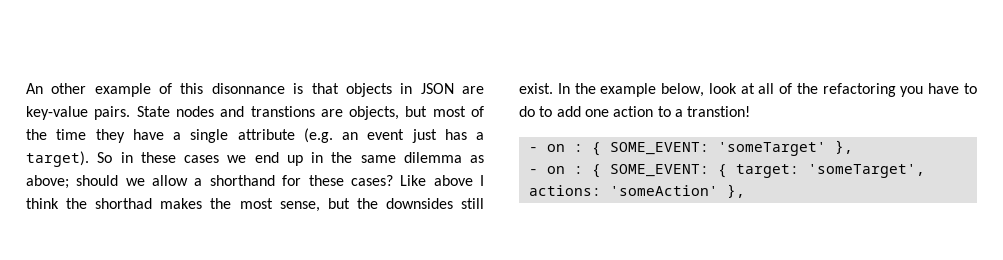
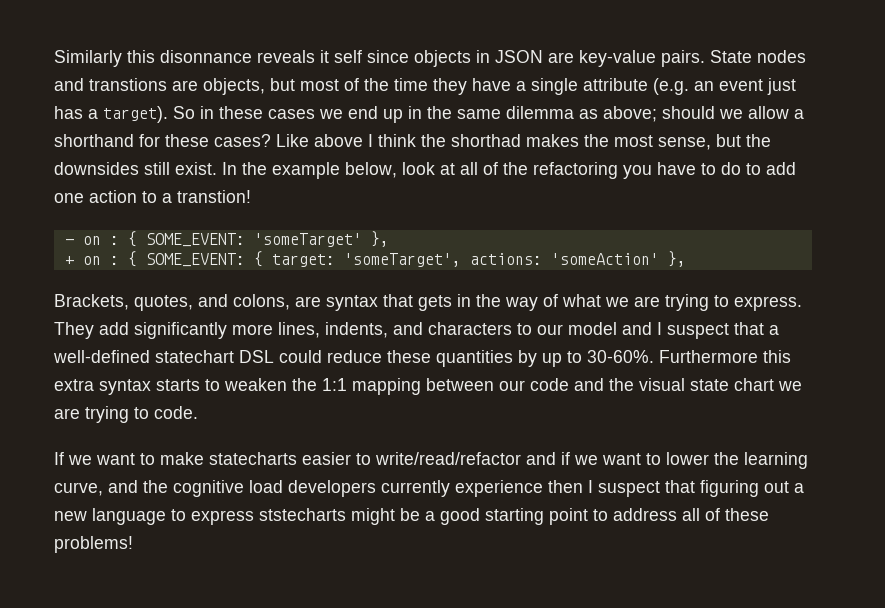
[26,83,339,97] An other example of this disonnance is that -> [54,50,409,67] Similarly this disonnance reveals it self since
[528,169,538,174] - -> [64,256,74,265] +
(745, 191) none -> [54,294,802,311] [54,322,779,339] [53,350,791,367] [54,378,802,395] [54,406,198,423] [54,452,808,469] [54,480,804,497] [54,508,769,525] [54,536,133,553] // Brackets, quotes, and colons, are syntax that gets in the way of what we are trying to express. They add significantly more lines, indents, and characters to our model and I suspect that a well-defined statechart DSL could reduce these quantities by up to 30-60%. Furthermore this extra syntax starts to weaken the 1:1 mapping between our code and the visual state chart we are trying to code. // If we want to make statecharts easier to write/read/refactor and if we want to lower the learning curve, and the cognitive load developers currently experience then I suspect that figuring out a new language to express ststecharts might be a good starting point to address all of these problems!

